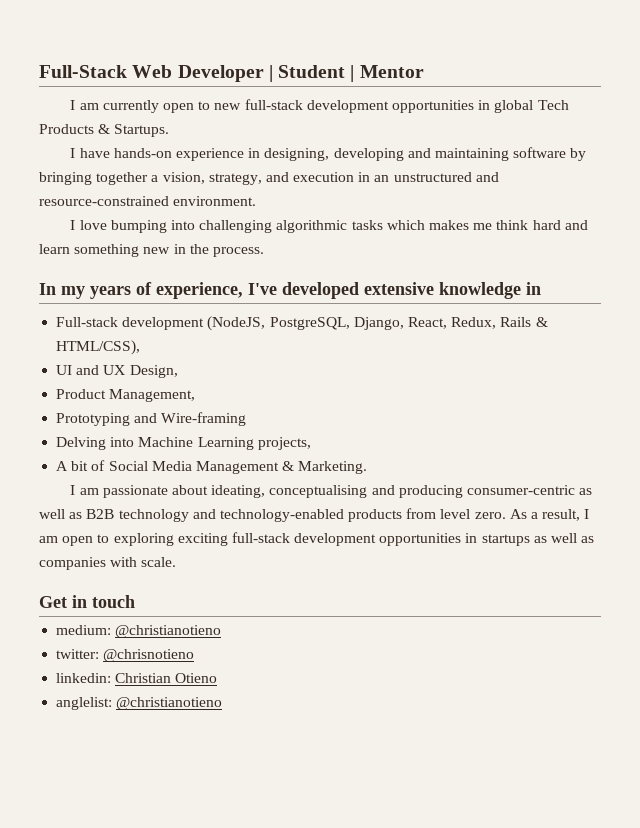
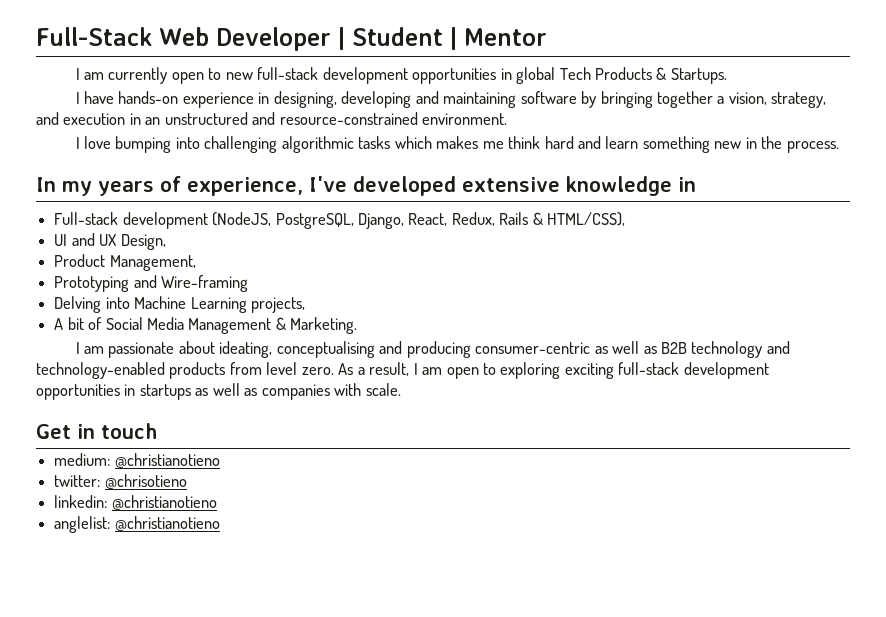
[103,649,195,662] @chrisnotieno -> [104,474,187,489] @chrisotieno
[115,673,218,683] Christian Otieno -> [111,495,217,510] @christianotieno

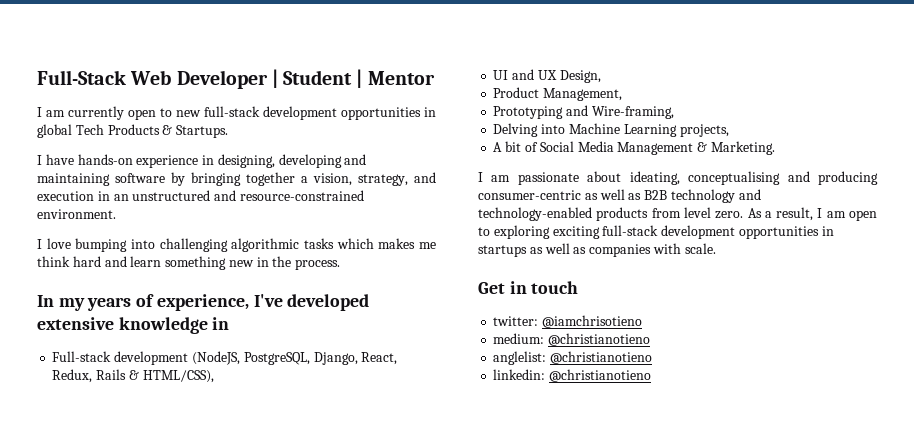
[161,275,249,292] Wire-framing -> [591,106,674,119] Wire-framing,
(157, 431) none -> [493,315,643,328] // twitter: @iamchrisotieno
[54,474,187,489] [54,495,217,510] // twitter: @chrisotieno // linkedin: @christianotieno -> (651, 339) none
(220, 523) none -> [493,369,652,382] // linkedin: @christianotieno

